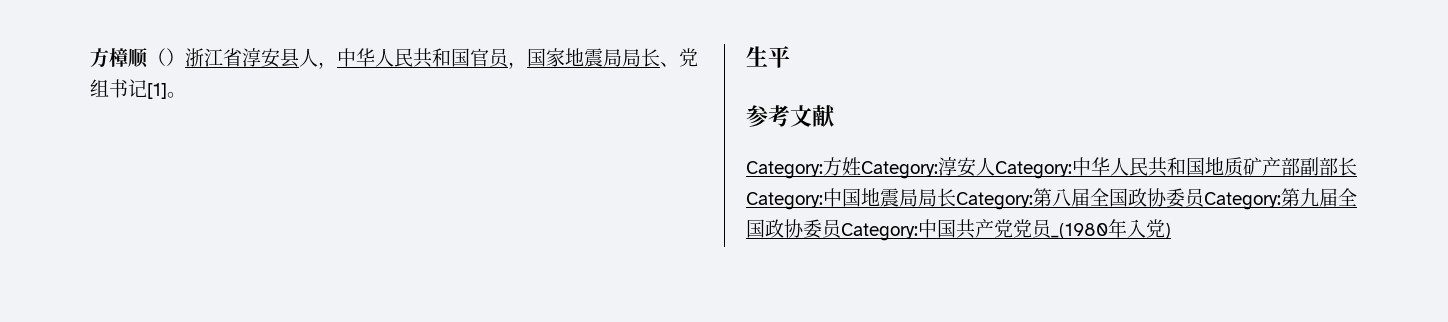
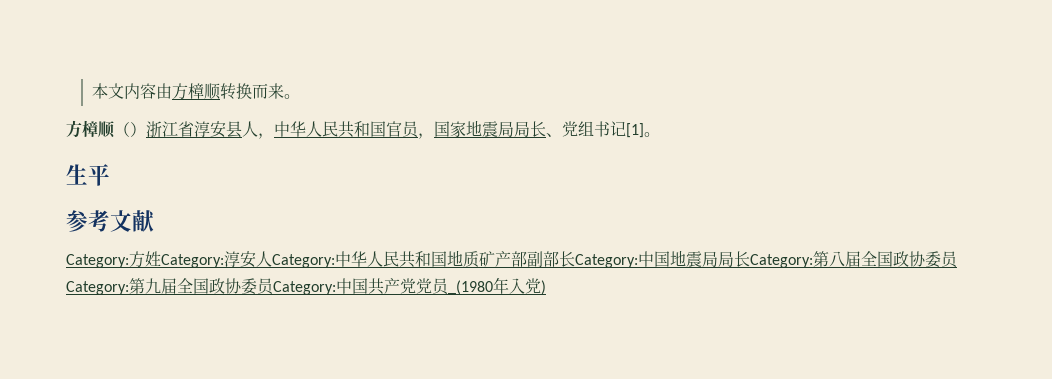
(90, 58) none -> [91,83,300,100] 本文内容由方樟顺转换而来。 //

